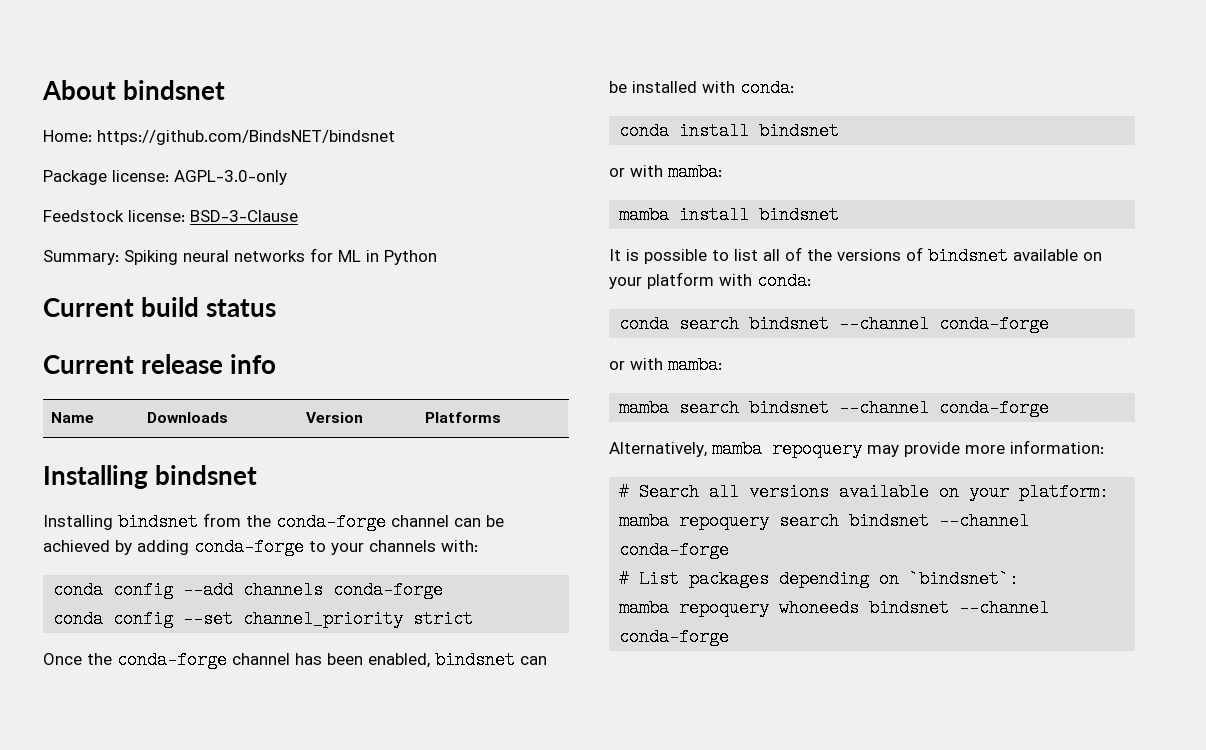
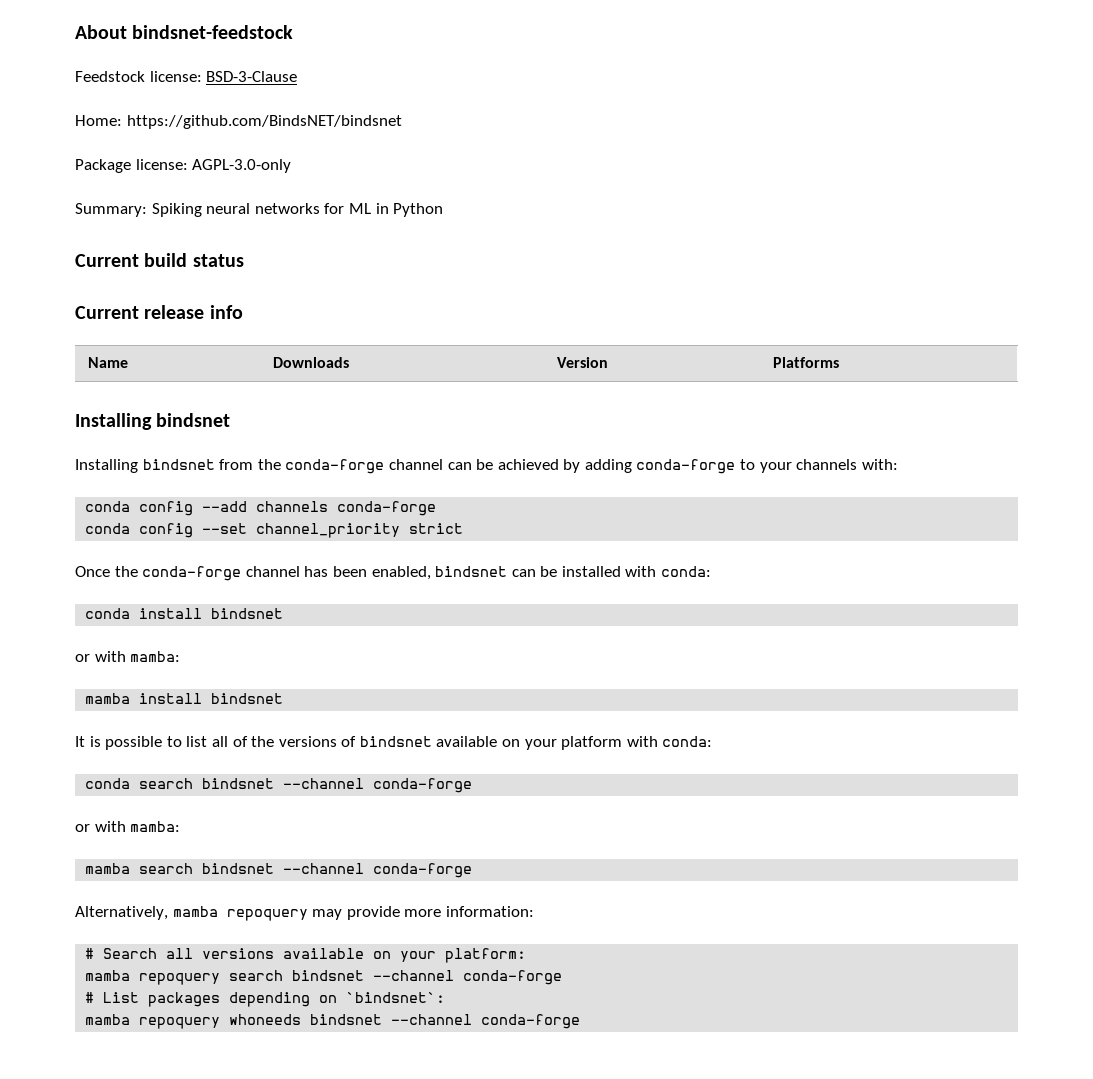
[123,80,226,100] bindsnet -> [132,25,294,39] [75,71,298,82] bindsnet-feedstock // Feedstock license: BSD-3-Clause
[43,210,298,222] // Feedstock license: BSD-3-Clause -> (292, 166) none

